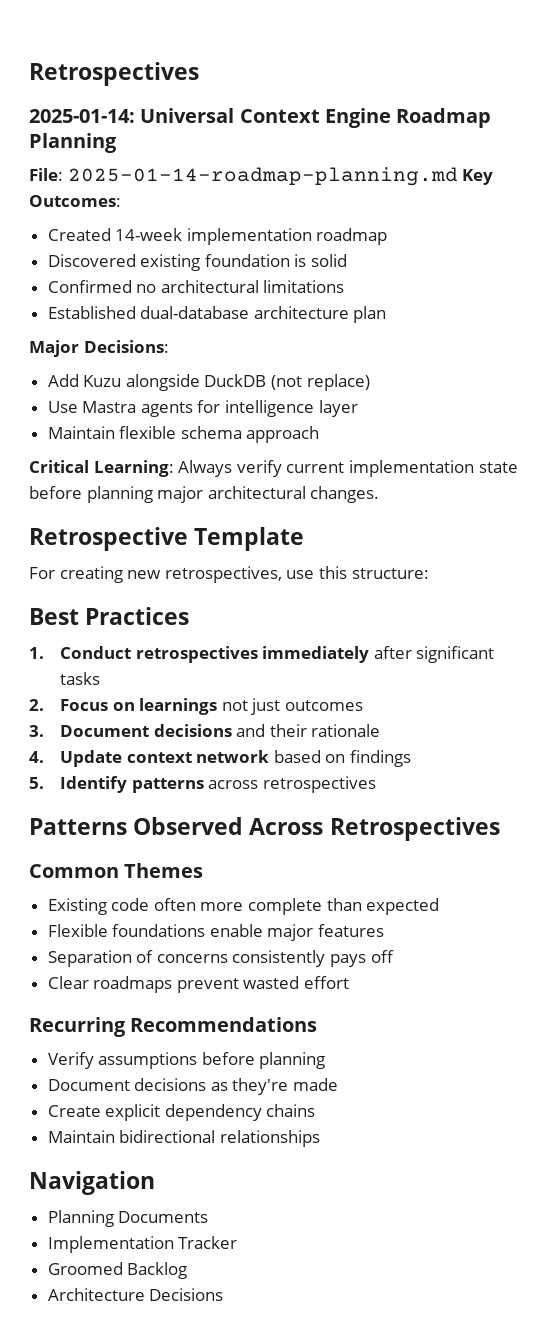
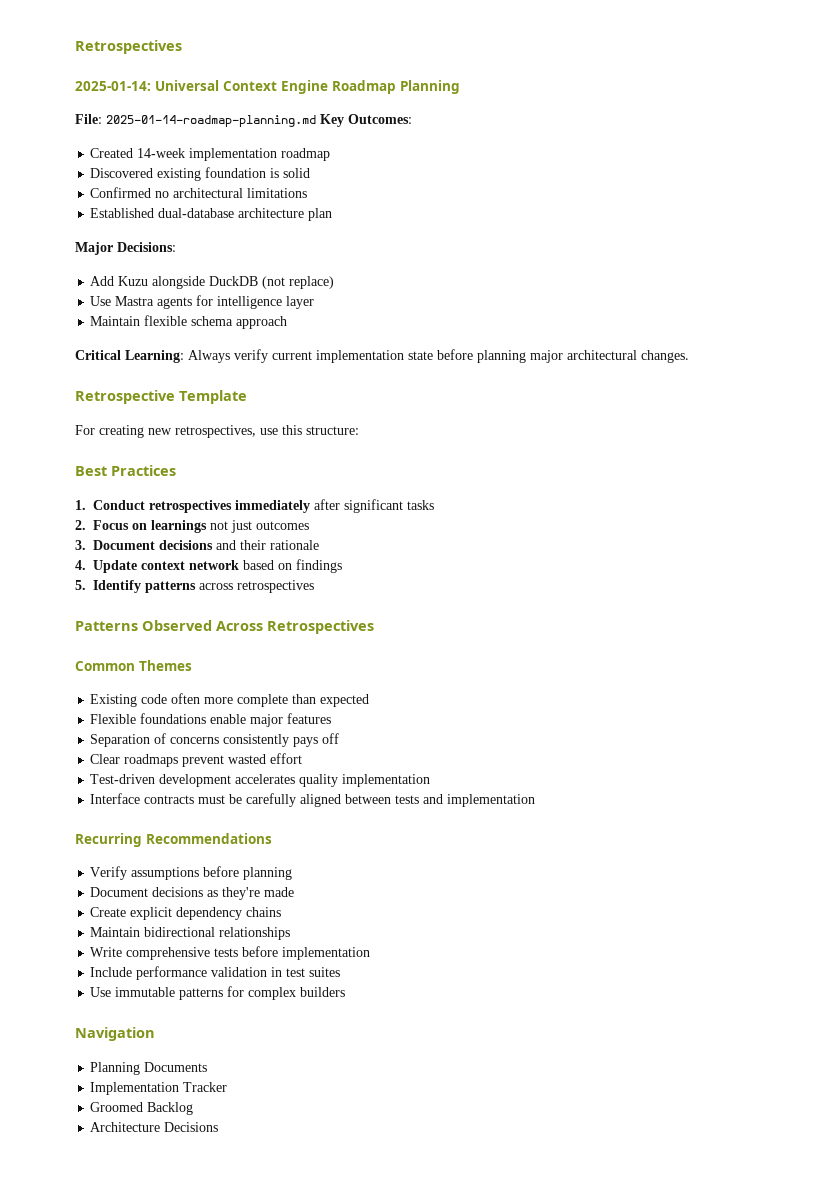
(350, 982) none -> [90,774,431,787] [90,793,536,807] // Test-driven development accelerates quality implementation // Interface contracts must be carefully aligned between tests and implementation
(320, 1138) none -> [90,946,371,960] [90,966,341,980] [90,986,346,1000] // Write comprehensive tests before implementation // Include performance validation in test suites // Use immutable patterns for complex builders

